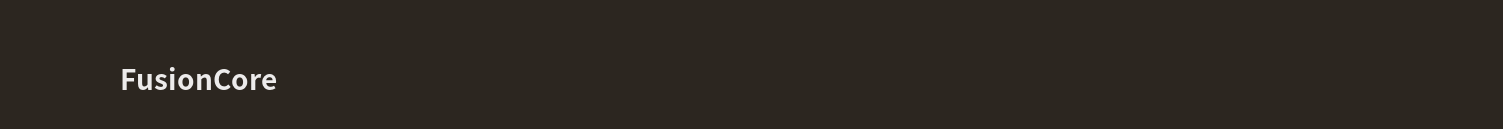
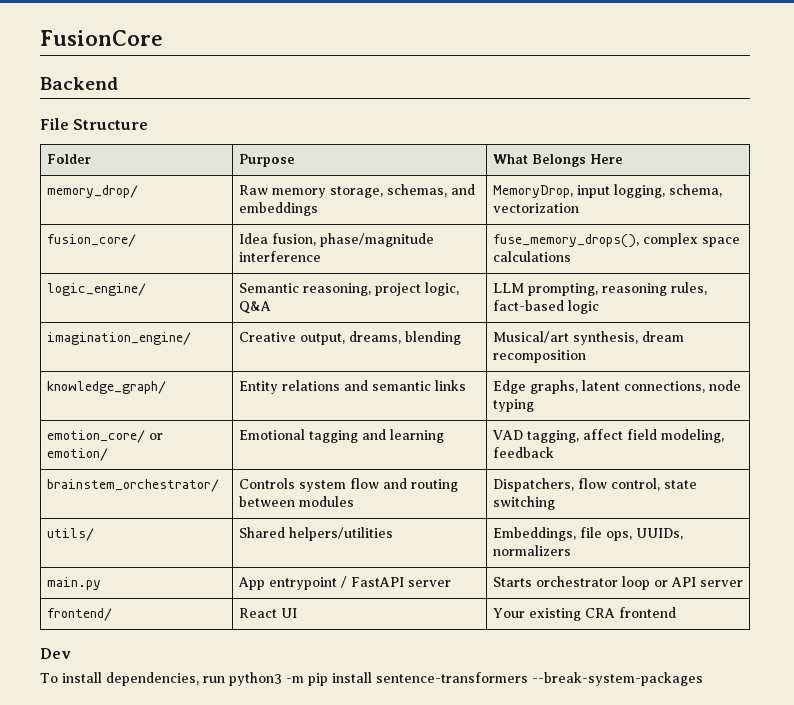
(277, 78) none -> [40,77,118,90] [40,118,149,130] [46,154,91,164] [238,154,295,167] [492,154,623,167] [46,185,138,198] [238,184,475,198] [238,202,318,216] [492,184,722,198] [492,203,579,213] [46,234,136,247] [238,233,434,247] [238,251,321,262] [492,233,740,248] [492,251,571,262] [46,283,146,296] [238,282,459,296] [238,301,271,314] [492,282,707,296] [492,300,599,314] [46,332,191,345] [238,331,461,345] [492,331,684,345] [492,350,586,363] [46,381,166,394] [238,380,466,394] [492,380,741,394] [492,399,534,412] [46,430,163,443] [46,448,108,461] [238,429,444,443] [492,429,724,443] [492,447,554,458] [46,479,219,492] [238,478,458,492] [238,496,354,507] [492,478,697,492] [492,496,555,510] [46,528,94,541] [238,527,393,541] [492,527,683,541] [492,545,571,556] [46,577,101,590] [237,576,451,590] [492,576,743,590] [46,608,112,621] [238,608,297,618] [492,607,676,621] [40,648,71,659] [40,672,703,686] // Backend // File Structure // Folder | Purpose | What Belongs Here // memory_drop/ | Raw memory storage, schemas, and embeddings | MemoryDrop, input logging, schema, vectorization // fusion_core/ | Idea fusion, phase/magnitude interference | fuse_memory_drops(), complex space calculations // logic_engine/ | Semantic reasoning, project logic, Q&A | LLM prompting, reasoning rules, fact-based logic // imagination_engine/ | Creative output, dreams, blending | Musical/art synthesis, dream recomposition // knowledge_graph/ | Entity relations and semantic links | Edge graphs, latent connections, node typing // emotion_core/ or emotion/ | Emotional tagging and learning | VAD tagging, affect field modeling, feedback // brainstem_orchestrator/ | Controls system flow and routing between modules | Dispatchers, flow control, state switching // utils/ | Shared helpers/utilities | Embeddings, file ops, UUIDs, normalizers // main.py | App entrypoint / FastAPI server | Starts orchestrator loop or API server // frontend/ | React UI | Your existing CRA frontend // Dev // To install dependencies, run python3 -m pip install sentence-transformers --break-system-packages

